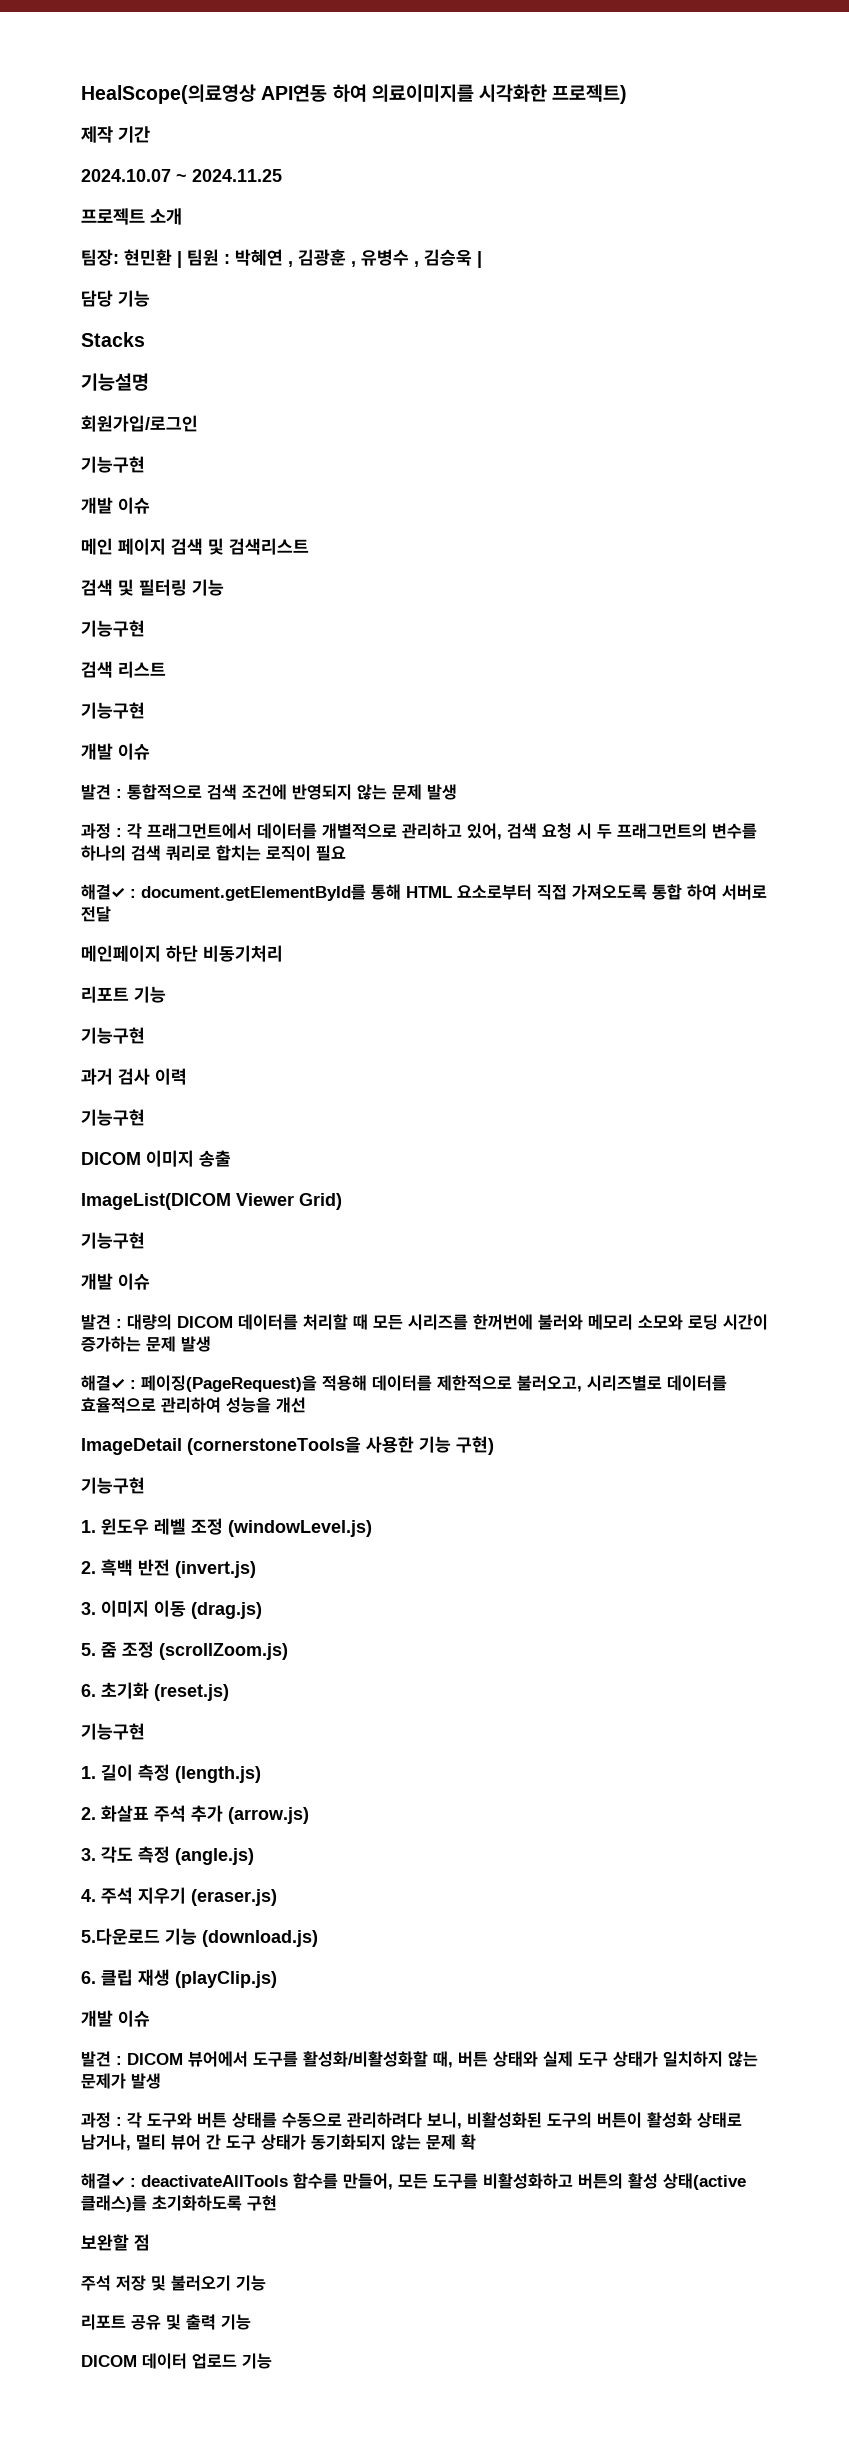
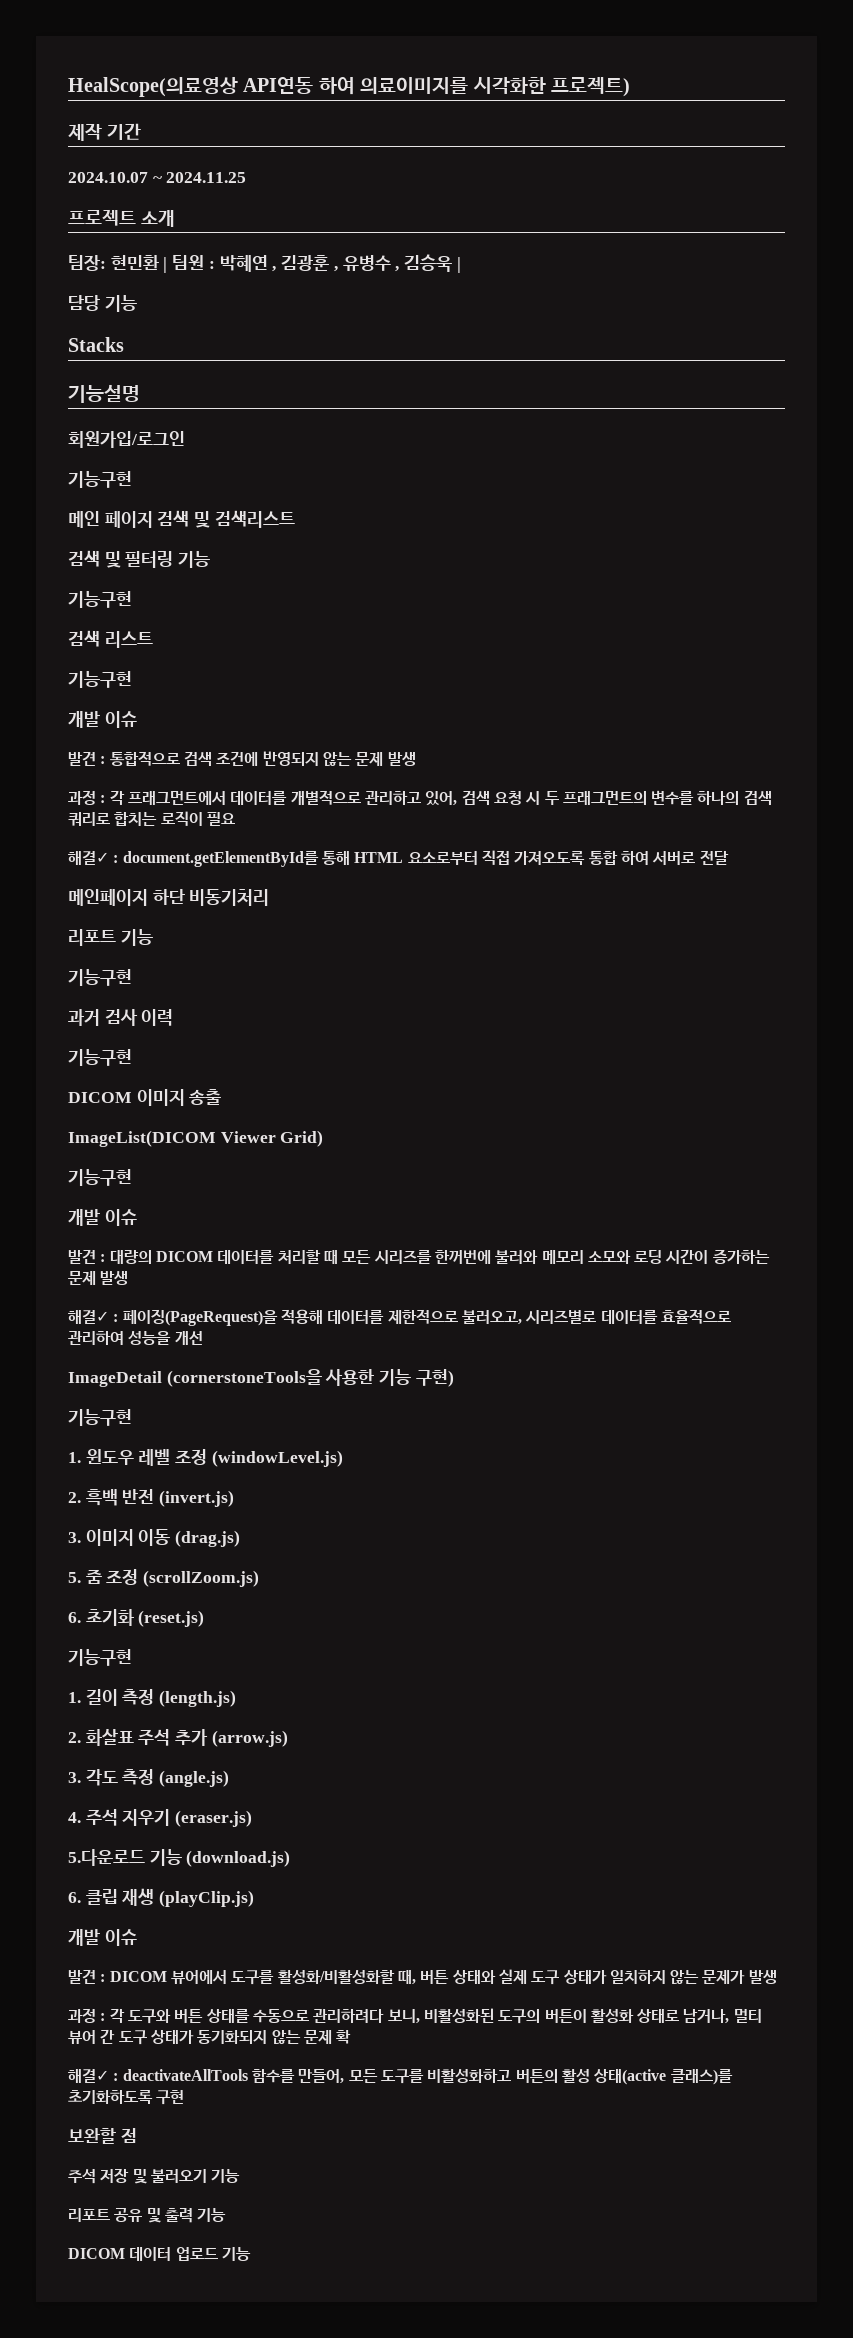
[81,497,150,514] // 개발 이슈 -> (132, 479) none

